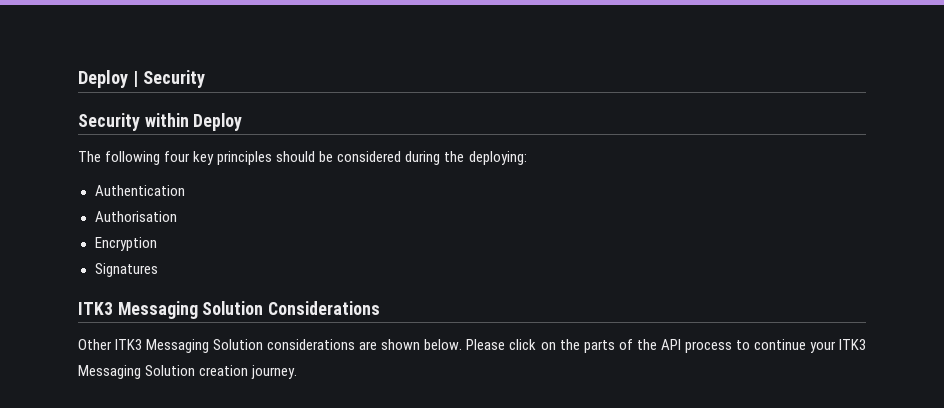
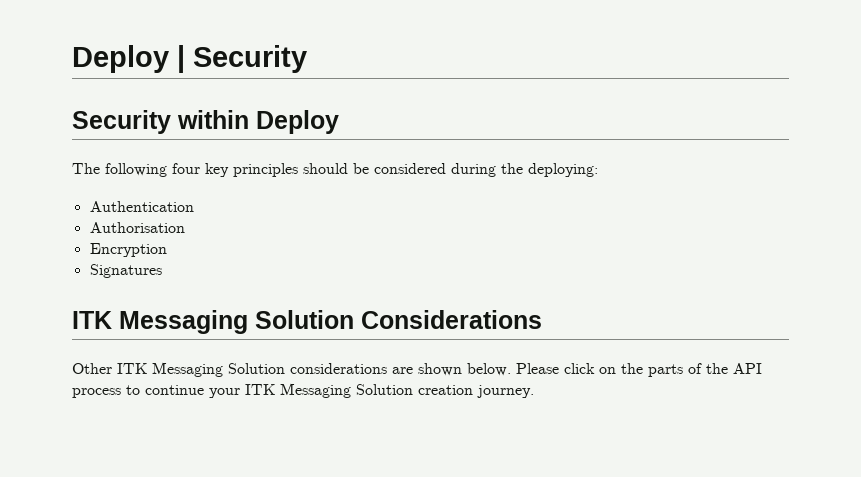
[78,302,113,315] ITK3 -> [72,311,112,329] ITK
[115,339,143,350] ITK3 -> [117,363,147,374] ITK
[838,339,866,350] ITK3 -> [245,384,275,395] ITK

